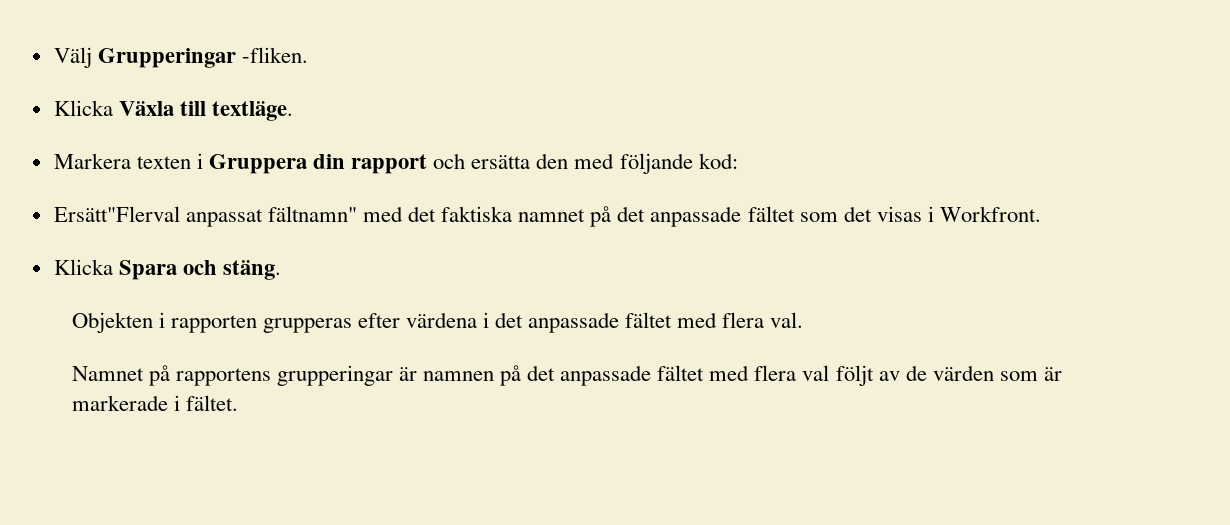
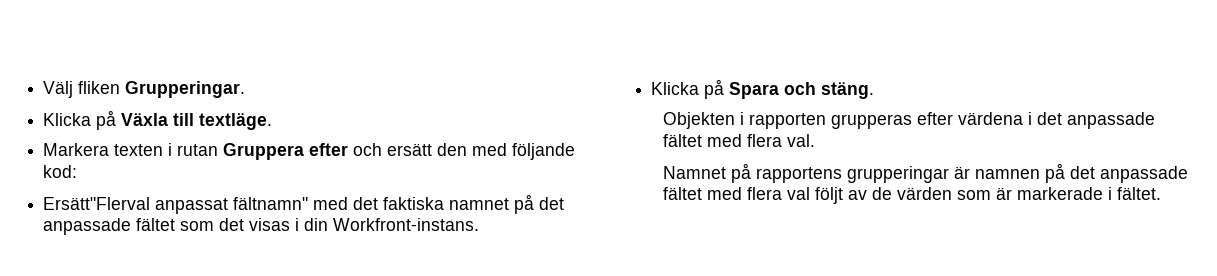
[97,47,308,68] [53,100,113,116] Grupperingar -fliken. // Klicka -> [78,81,246,98] [43,110,117,130] fliken Grupperingar. // Klicka på
[208,153,531,174] Gruppera din rapport och ersätta -> [177,143,433,160] rutan Gruppera efter och ersätt
[939,206,1041,222] [53,259,113,275] Workfront. // Klicka -> [304,218,480,231] [651,79,725,99] din Workfront-instans. // Klicka på

